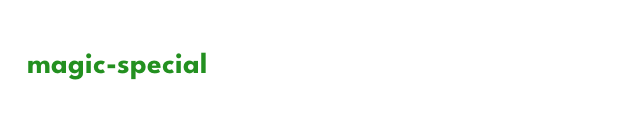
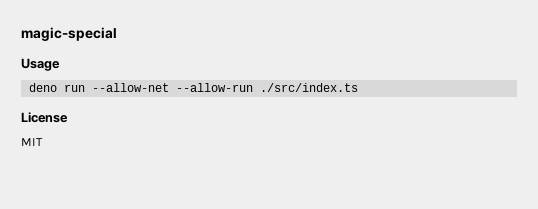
(207, 66) none -> [21,58,60,71] [28,83,358,92] [21,112,68,123] [21,138,43,146] // Usage // deno run --allow-net --allow-run ./src/index.ts // License // MIT

